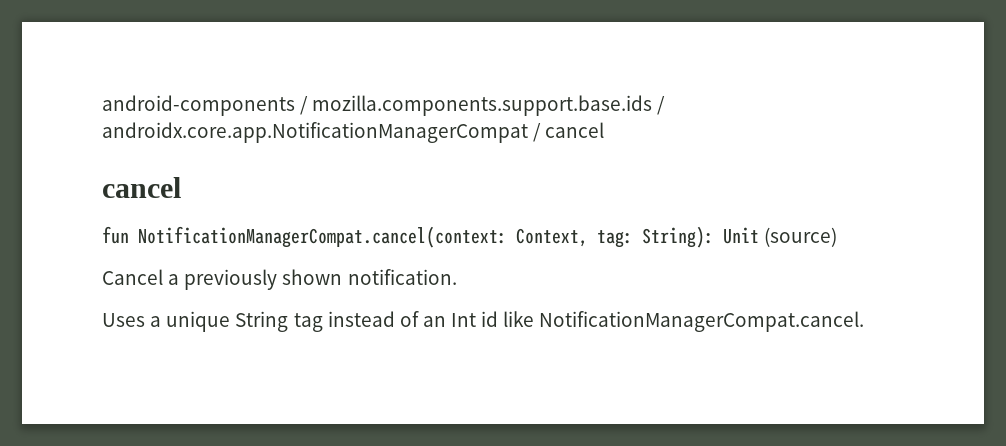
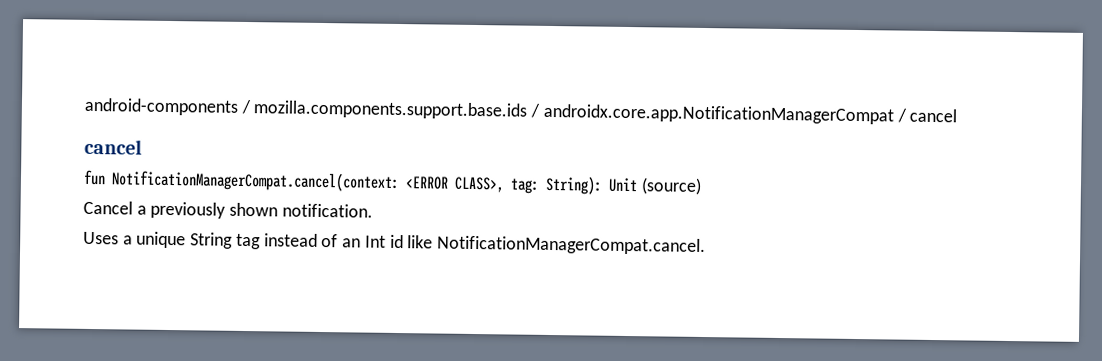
[516,228,588,247] Context, -> [405,176,505,193] <ERROR CLASS>,

